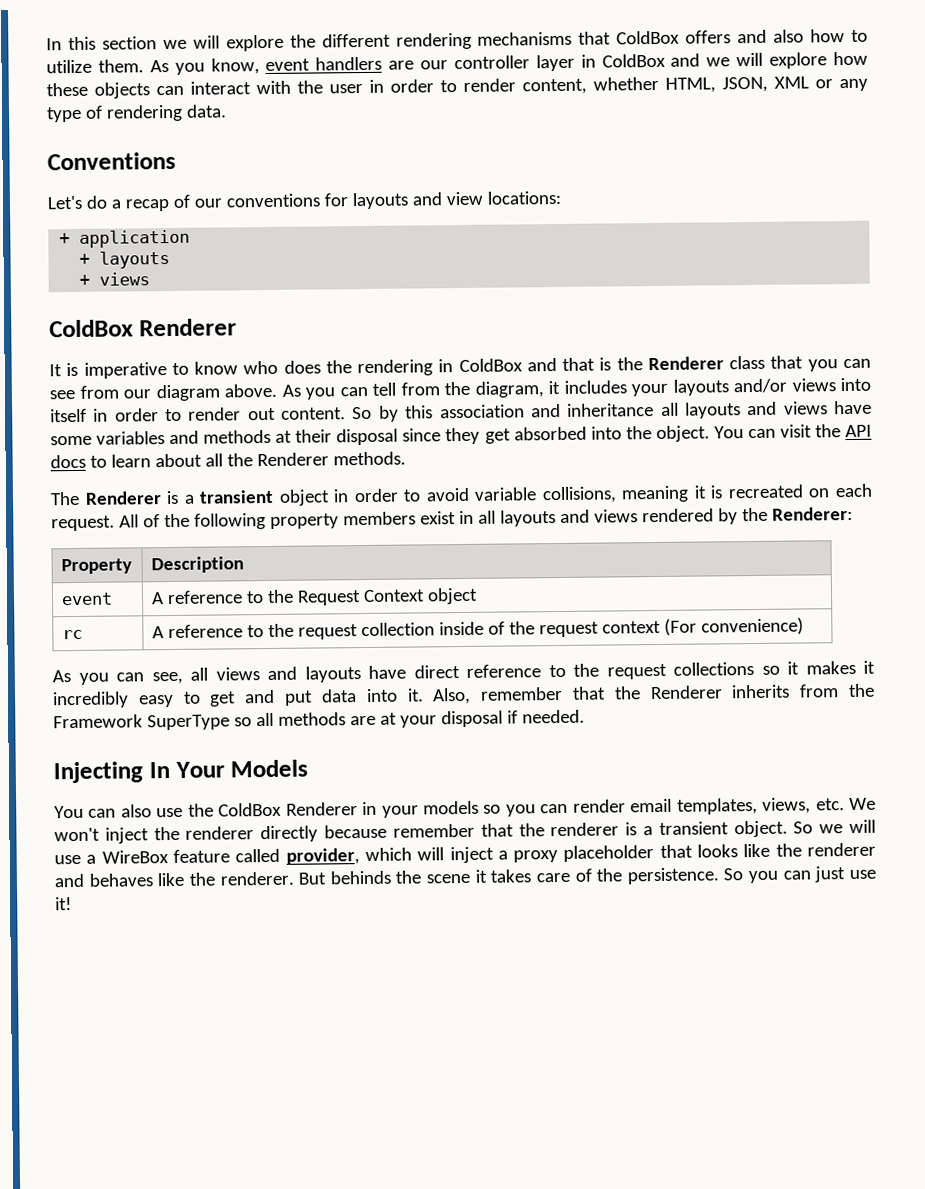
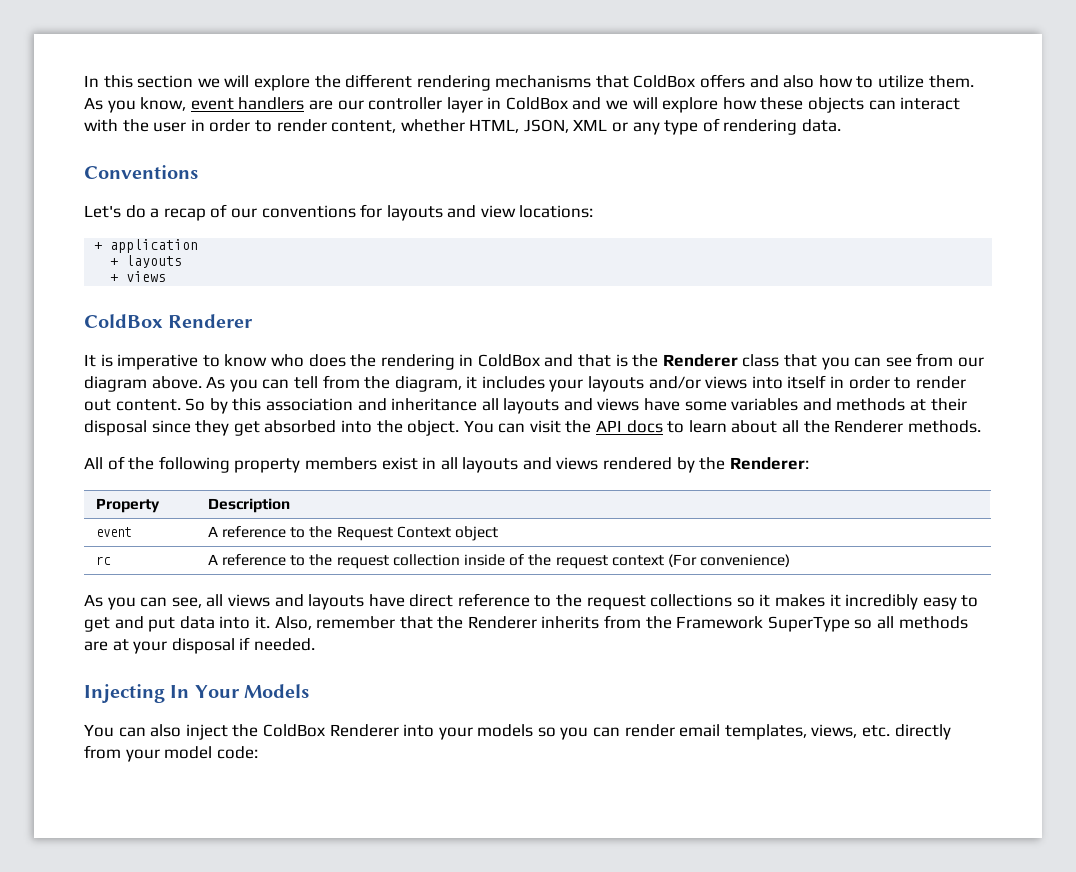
[50,483,873,506] [51,515,115,532] The Renderer is a transient object in order to avoid variable collisions, meaning it is recreated on each request. -> (981, 426) none
[156,807,184,818] use -> [185,724,228,740] inject
[362,801,378,816] in -> [403,724,435,737] into
[849,797,877,811] [54,819,876,844] [54,842,876,865] [54,866,877,888] [55,897,72,911] We won't inject the renderer directly because remember that the renderer is a transient object. So we will use a WireBox feature called provider, which will inject a proxy placeholder that looks like the renderer and behaves like the renderer. But behinds the scene it takes care of the persistence. So you can just use it! -> [894,724,951,740] [84,745,258,762] directly from your model code:

